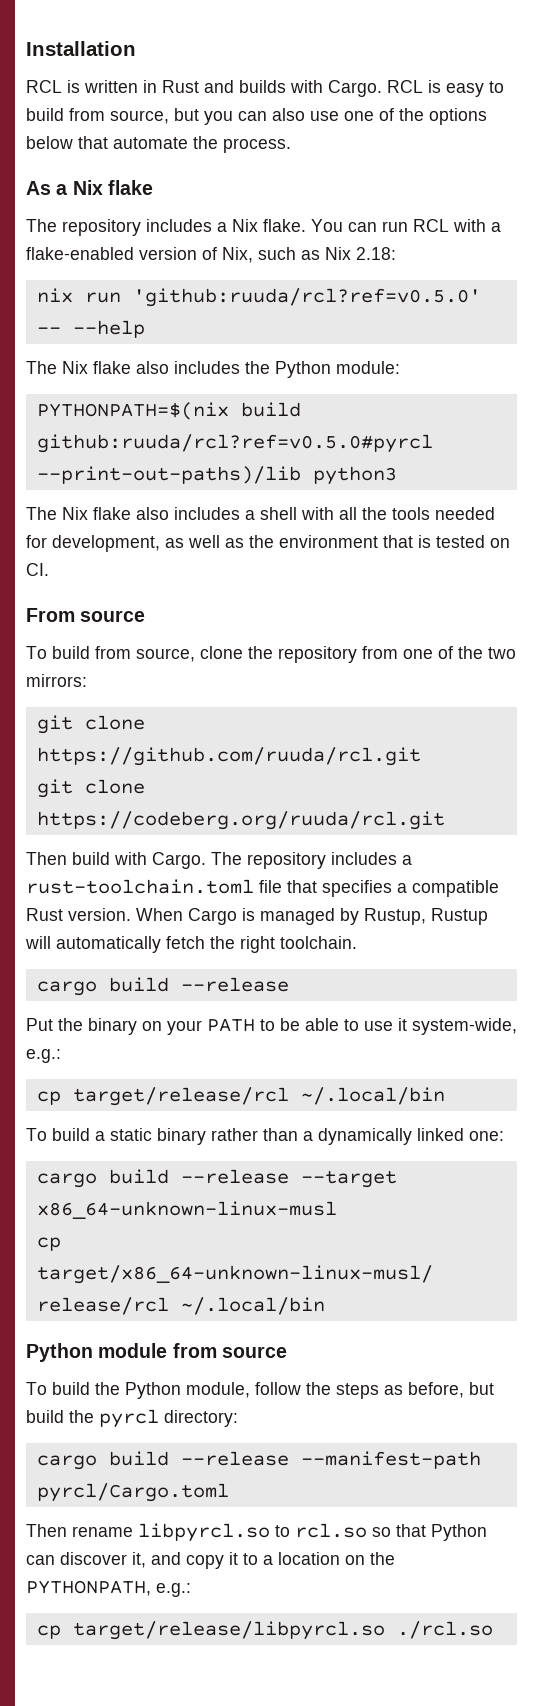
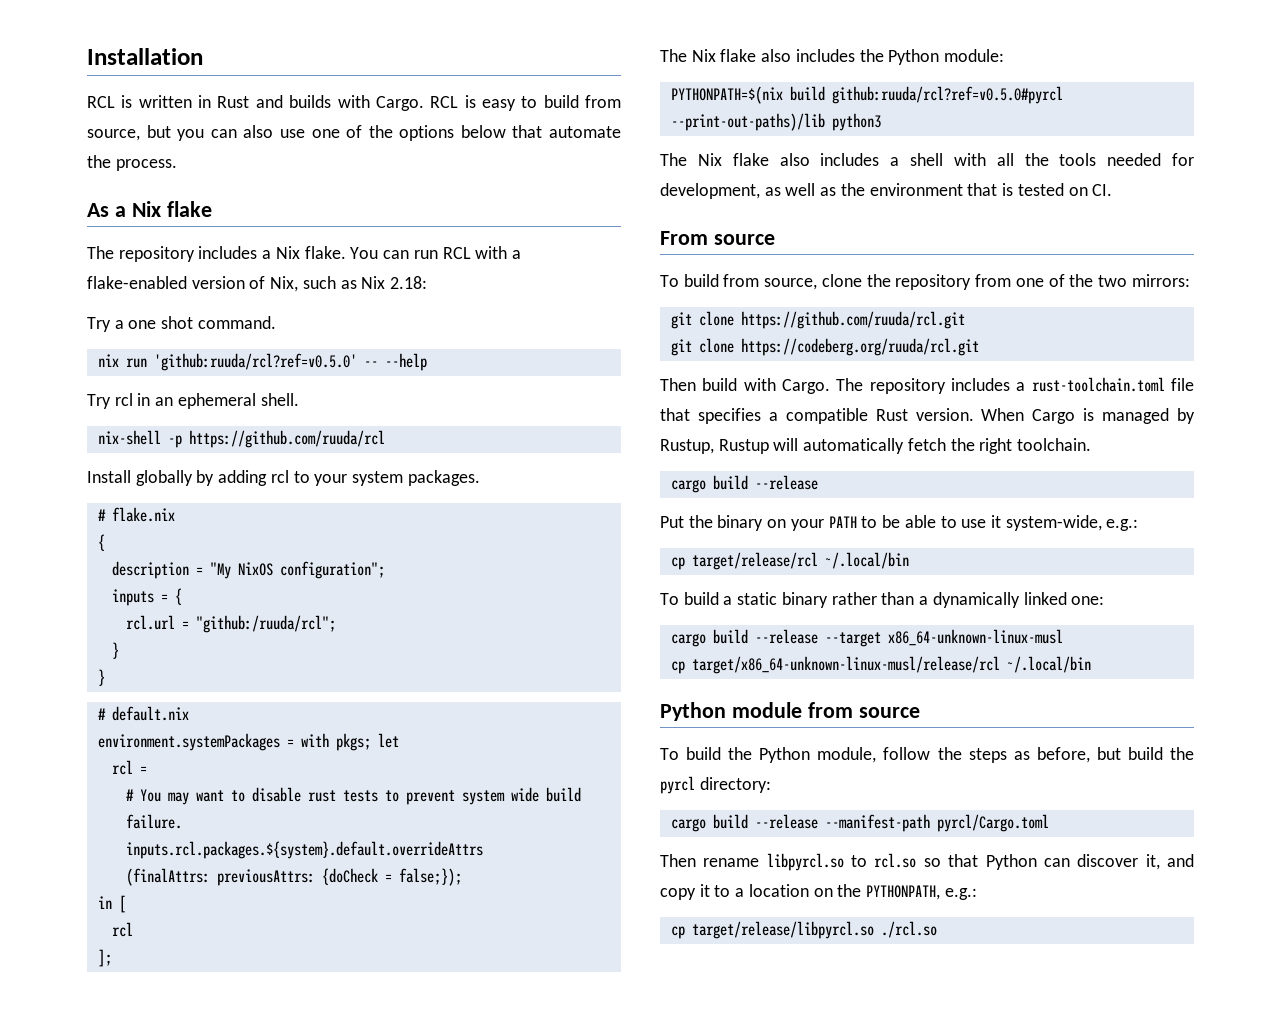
(396, 253) none -> [87,316,276,332] // Try a one shot command.
(145, 329) none -> [87,393,299,409] [97,430,385,448] [87,470,480,486] [97,507,175,522] [97,534,105,551] [111,561,385,579] [111,588,182,606] [125,615,336,633] [111,642,119,659] [97,669,105,686] [97,706,189,721] [97,733,399,751] [111,760,147,775] [125,787,581,805] [125,814,182,829] [125,841,483,859] [125,868,462,886] [97,895,126,913] [111,922,133,937] [97,949,112,967] // Try rcl in an ephemeral shell. // nix-shell -p https://github.com/ruuda/rcl // Install globally by adding rcl to your system packages. // # flake.nix // { // description = "My NixOS configuration"; // inputs = { // rcl.url = "github:/ruuda/rcl"; // } // } // # default.nix // environment.systemPackages = with pkgs; let // rcl = // # You may want to disable rust tests to prevent system wide build failure. // inputs.rcl.packages.${system}.default.overrideAttrs // (finalAttrs: previousAttrs: {doCheck = false;}); // in [ // rcl // ];

